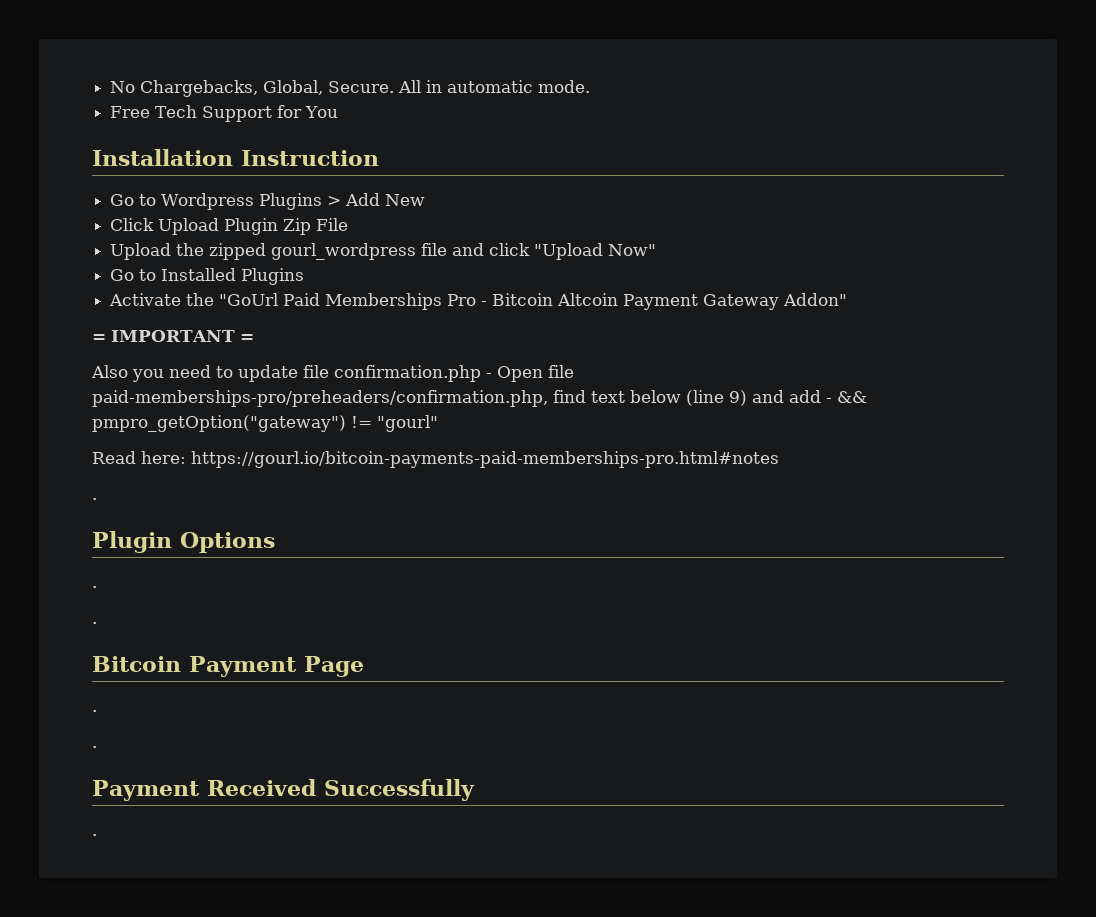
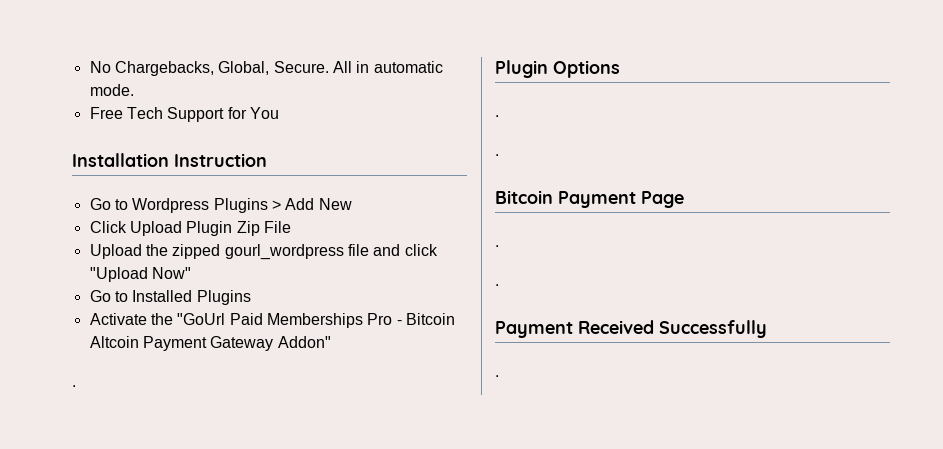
[92,330,254,342] [91,365,574,382] [92,390,867,407] [92,415,438,432] [92,451,779,468] // = IMPORTANT = // Also you need to update file confirmation.php - Open file paid-memberships-pro/preheaders/confirmation.php, find text below (line 9) and add - && pmpro_getOption("gateway") != "gourl" // Read here: https://gourl.io/bitcoin-payments-paid-memberships-pro.html#notes -> (331, 342) none

